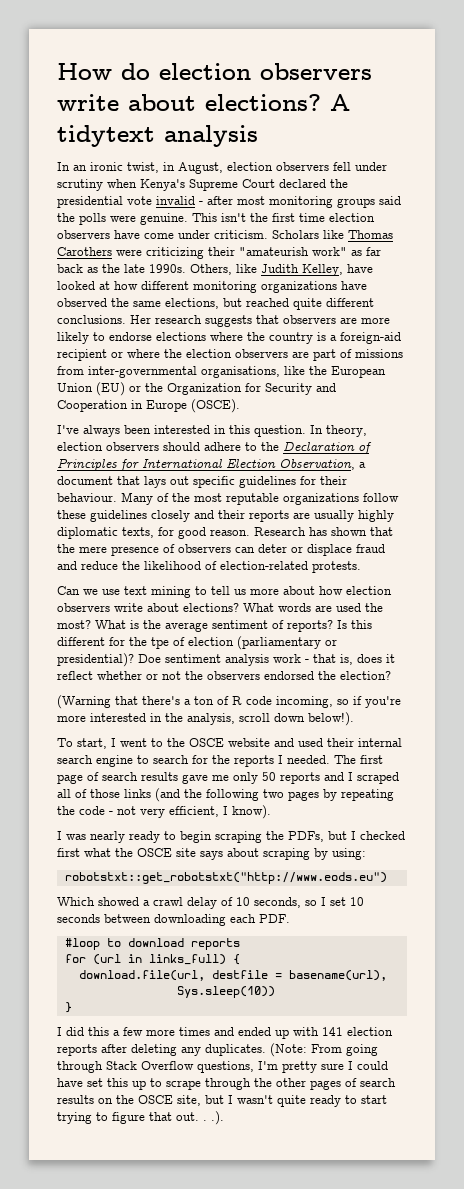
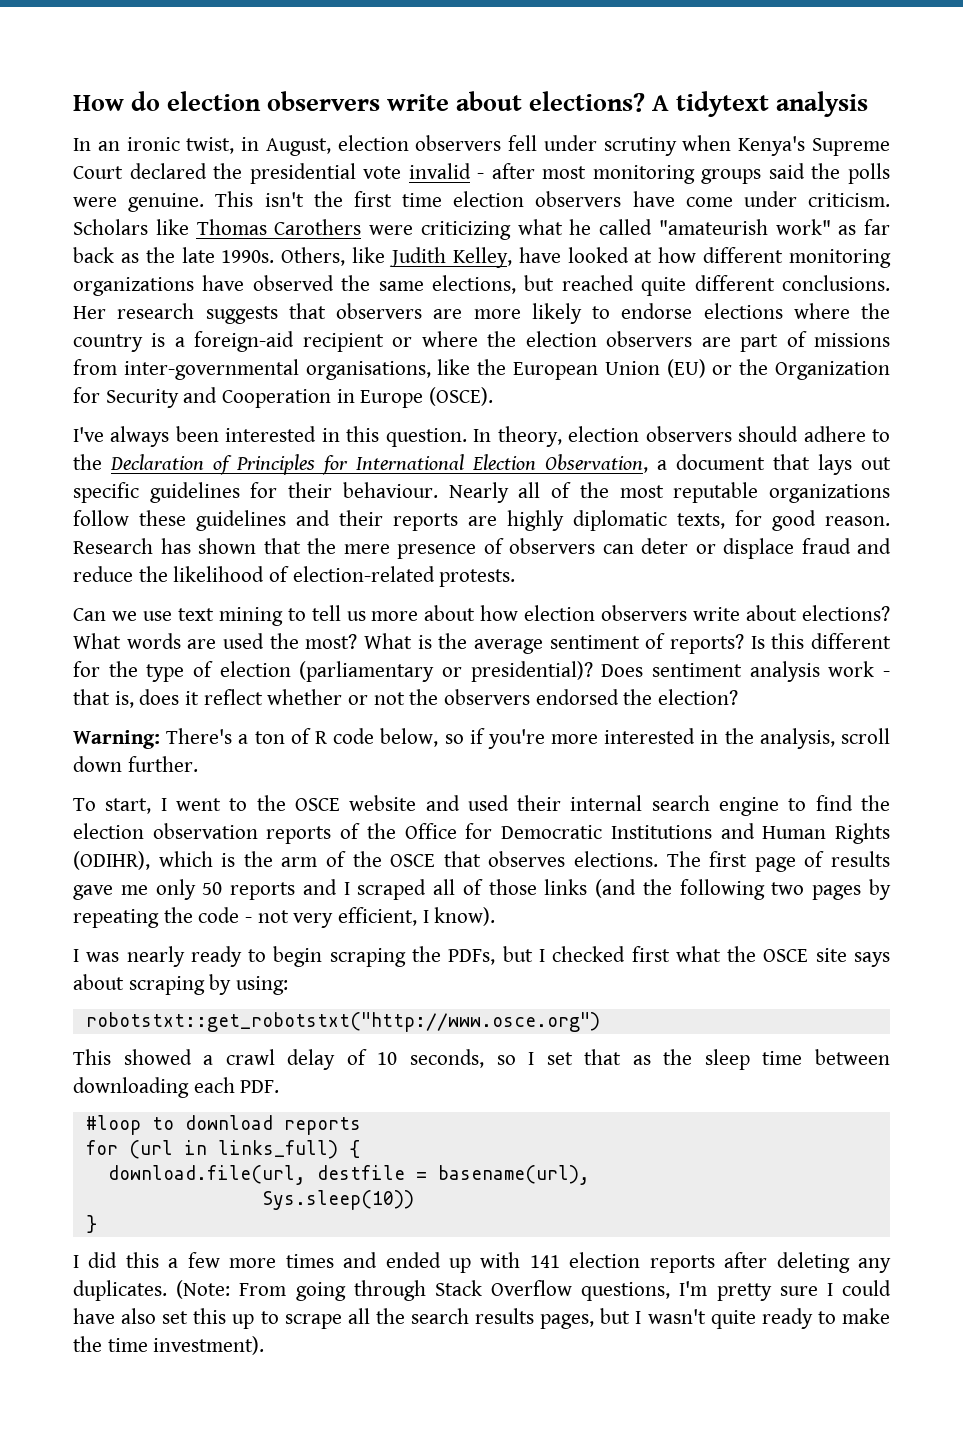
[208,247,235,256] their -> [517,219,652,235] what he called
[121,492,153,505] Many -> [448,482,541,503] Nearly all
[151,510,190,522] closely -> (286, 520) none
[314,510,354,522] usually -> (497, 521) none
[151,637,169,649] tpe -> [146,664,185,682] type
[138,654,161,663] Doe -> [601,664,644,677] Does
[57,695,180,709] (Warning that there's -> [73,728,233,749] Warning: There's
[276,696,333,708] incoming, -> [380,728,439,747] below,
[308,712,354,726] below!). -> [127,756,198,772] further.
[153,755,330,767] search for the reports I needed. -> [815,795,890,811] [73,823,891,844] [73,851,659,870] find the election observation reports of the Office for Democratic Institutions and Human Rights (ODIHR), which is the arm of the OSCE that observes elections.
[102,772,138,781] search -> (825, 859) none
[64,872,387,884] [57,897,95,906] robotstxt::get_robotstxt("http://www.eods.eu") // Which -> [85,1012,600,1032] [73,1049,111,1065] robotstxt::get_robotstxt("http://www.osce.org") // This
[350,897,364,906] [57,914,100,923] 10 seconds -> [584,1049,803,1070] that as the sleep time
(83, 1082) none -> [121,1308,157,1324] also
[205,1078,396,1090] [57,1095,201,1106] through the other pages of search results on the OSCE site, -> [347,1308,595,1329] all the search results pages,
[361,1095,387,1104] [57,1111,224,1125] start trying to figure that out. . .). -> [841,1308,890,1324] [73,1336,265,1355] make the time investment).

